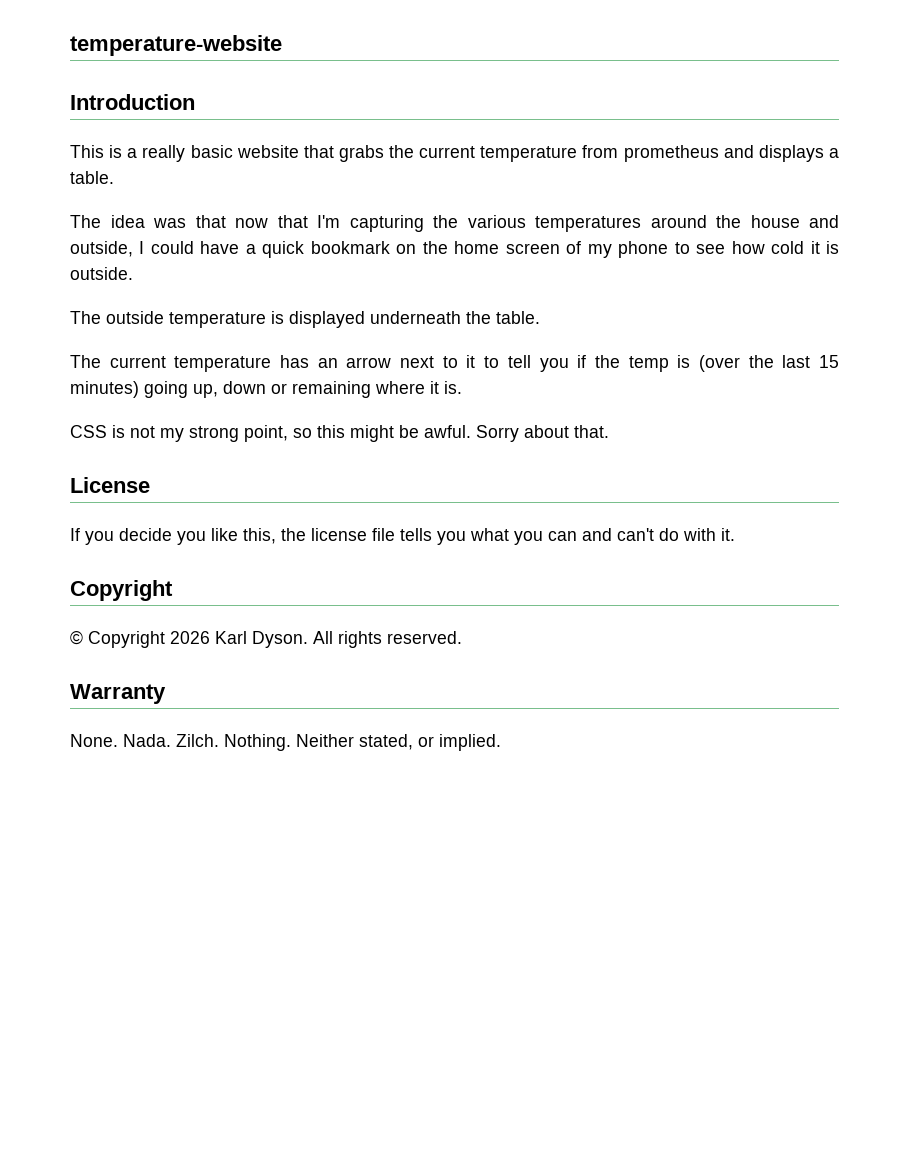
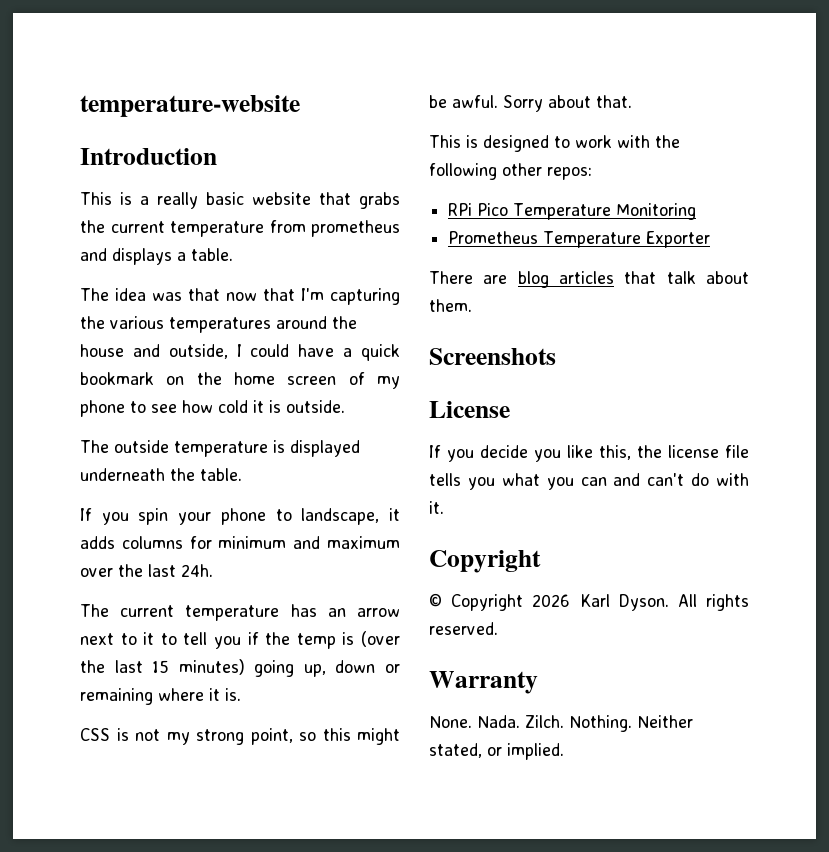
(540, 317) none -> [80,508,401,525] [80,536,400,549] [80,564,213,577] // If you spin your phone to landscape, it adds columns for minimum and maximum over the last 24h.
(609, 431) none -> [429,135,680,152] [429,163,592,180] [448,203,697,220] [448,231,711,248] [429,271,749,288] [429,299,472,312] [429,348,556,365] // This is designed to work with the following other repos: // RPi Pico Temperature Monitoring // Prometheus Temperature Exporter // There are blog articles that talk about them. // Screenshots

